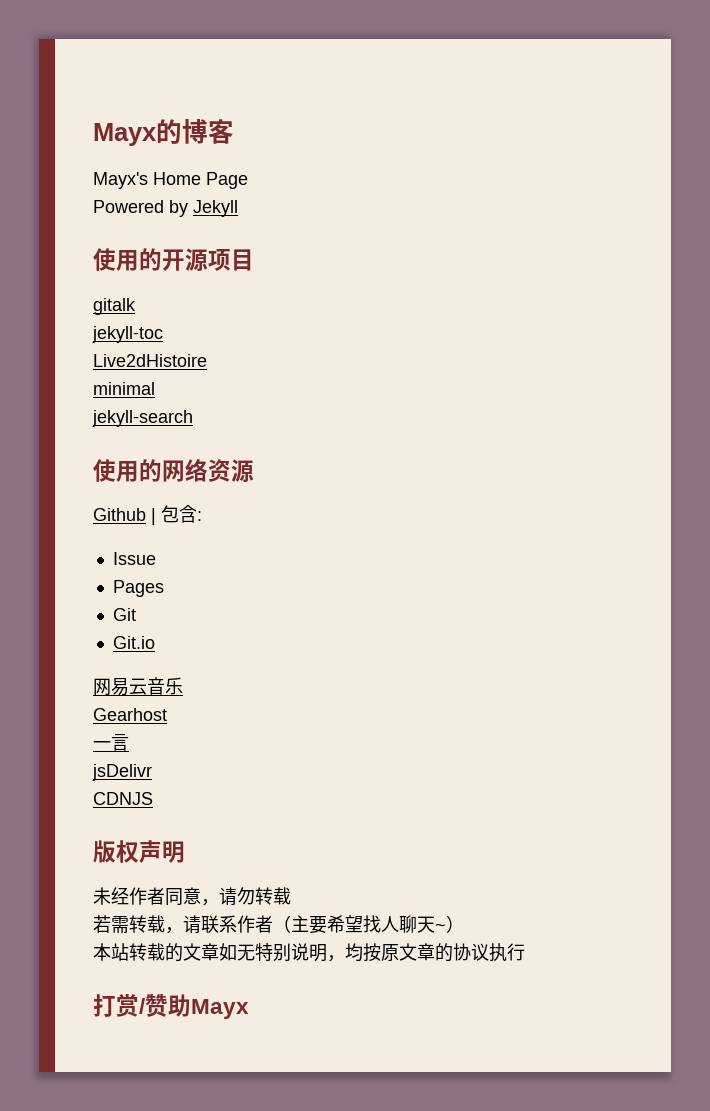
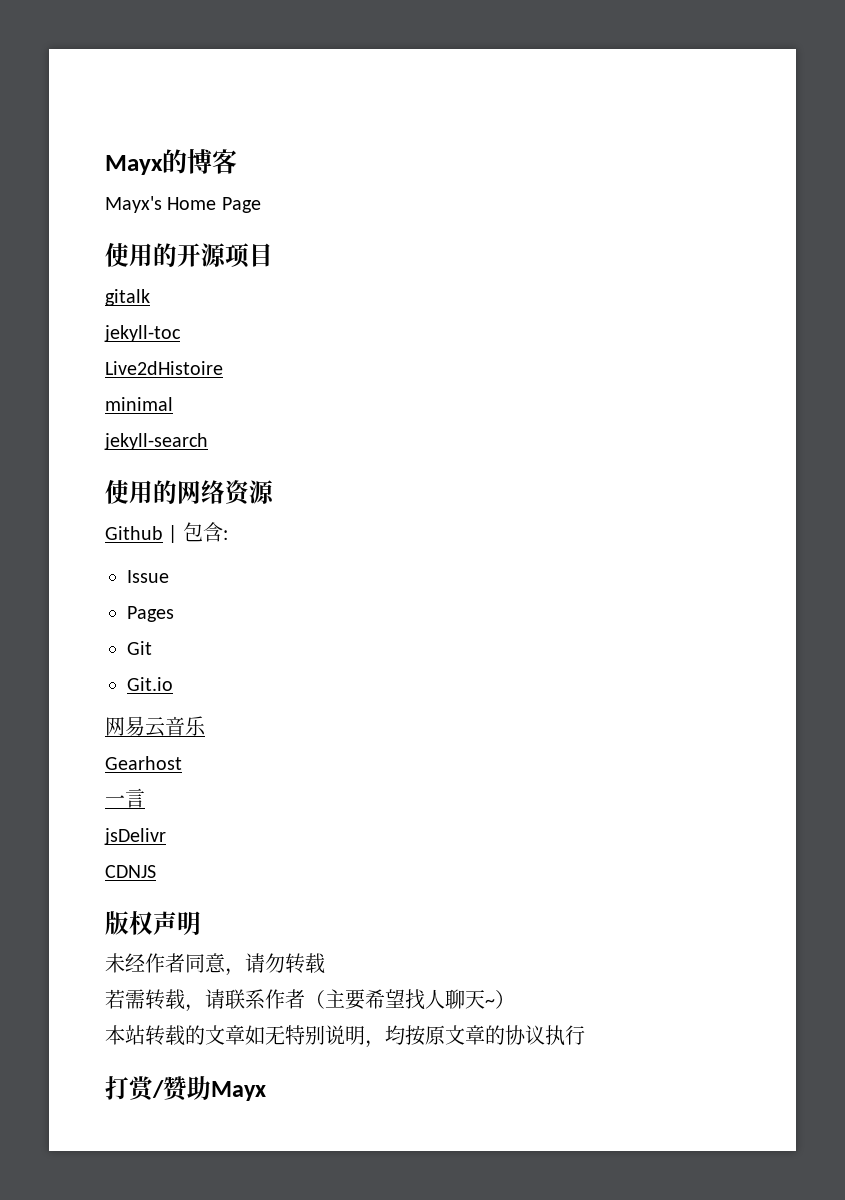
[93,200,238,217] // Powered by Jekyll -> (261, 205) none

